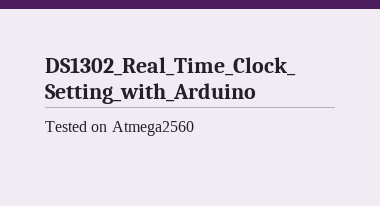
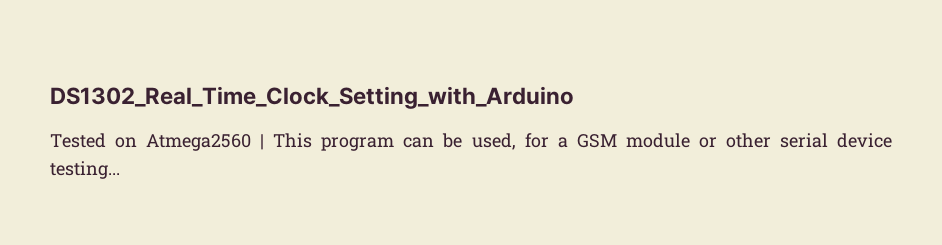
(194, 128) none -> [260,133,892,151] [50,161,120,179] | This program can be used, for a GSM module or other serial device testing...

